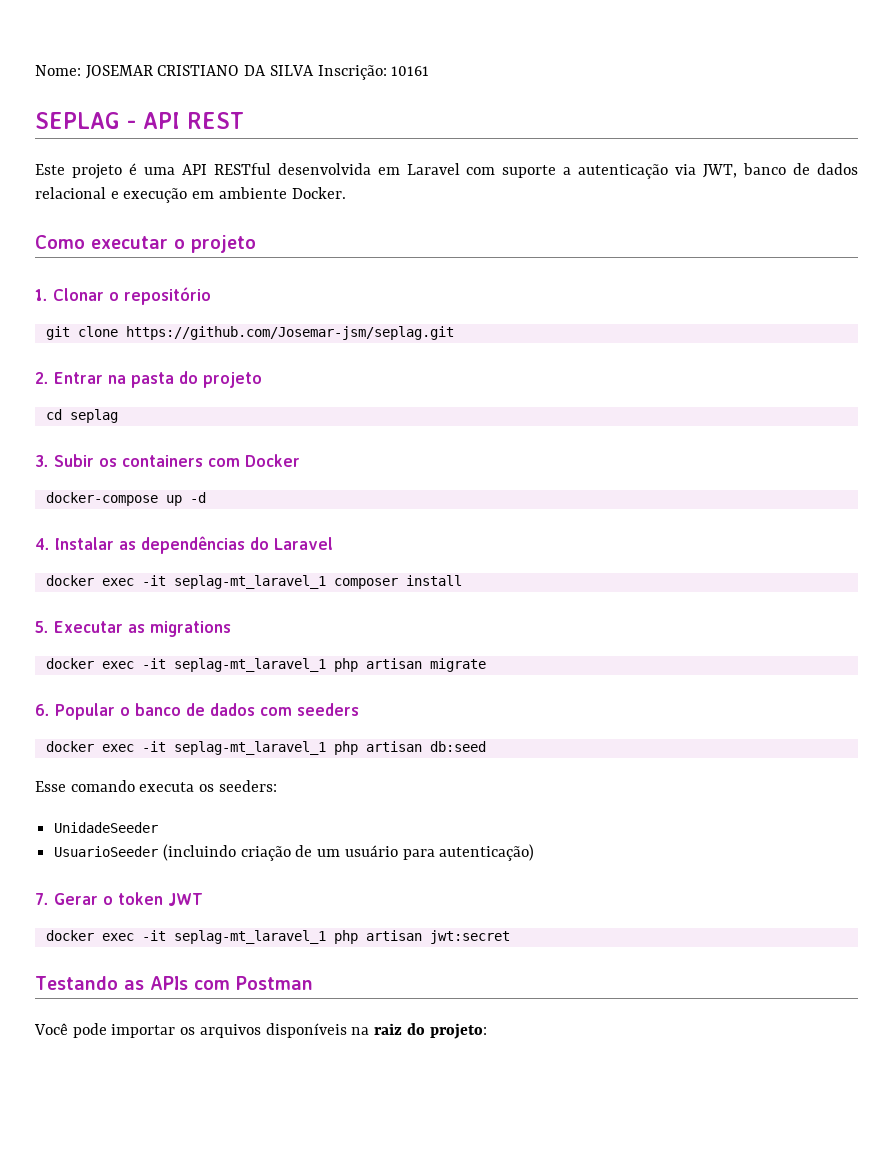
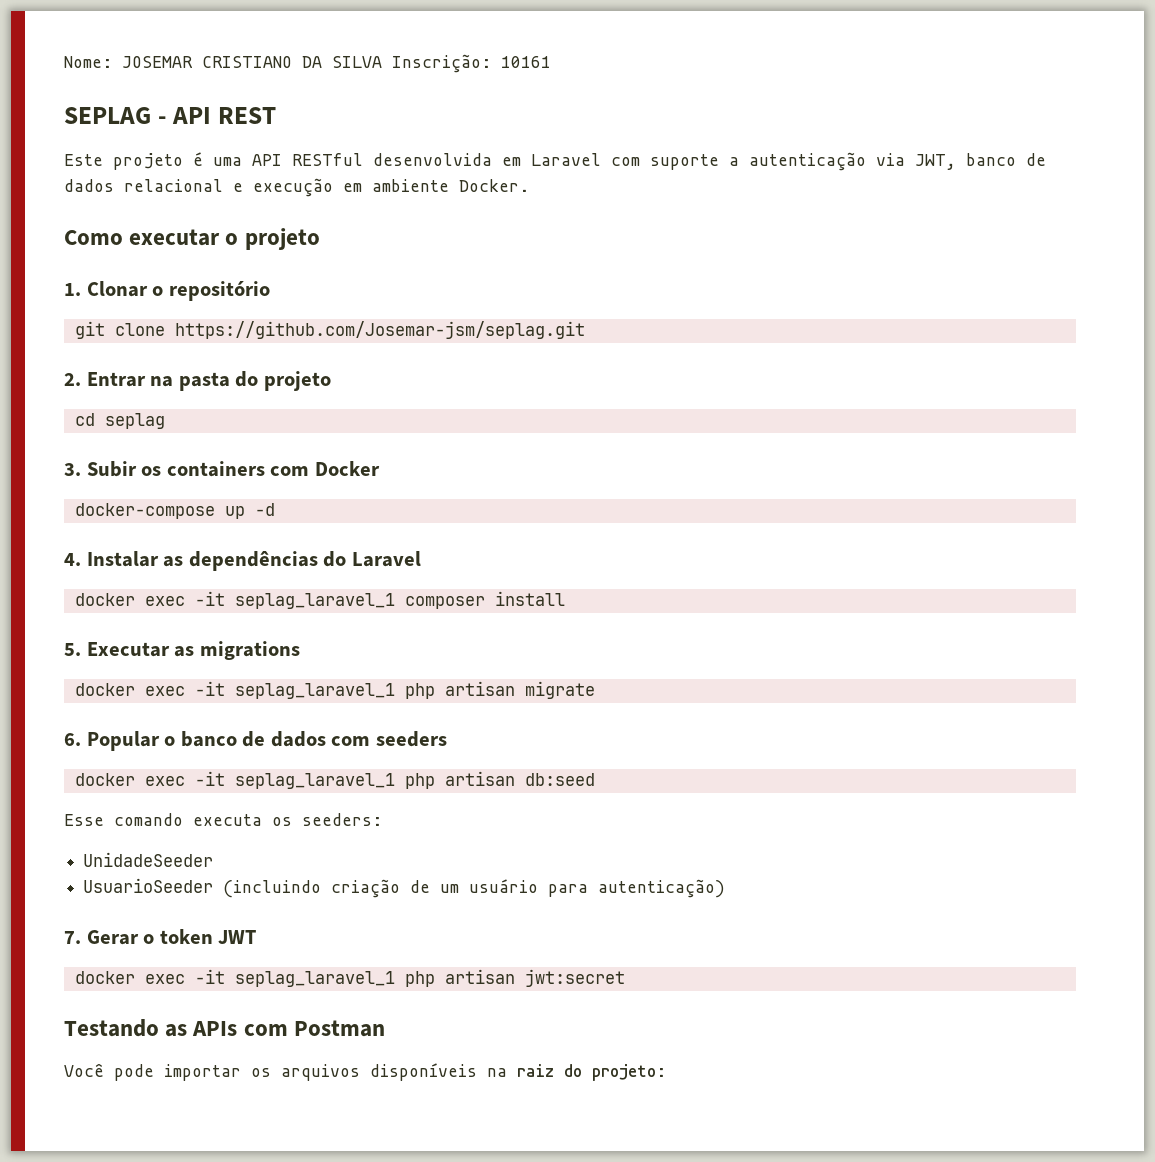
[173,575,326,589] seplag-mt_laravel_1 -> [234,593,395,609] seplag_laravel_1
[173,658,326,672] seplag-mt_laravel_1 -> [234,683,395,699] seplag_laravel_1
[173,741,326,755] seplag-mt_laravel_1 -> [234,773,395,789] seplag_laravel_1
[173,930,326,944] seplag-mt_laravel_1 -> [234,971,395,987] seplag_laravel_1

